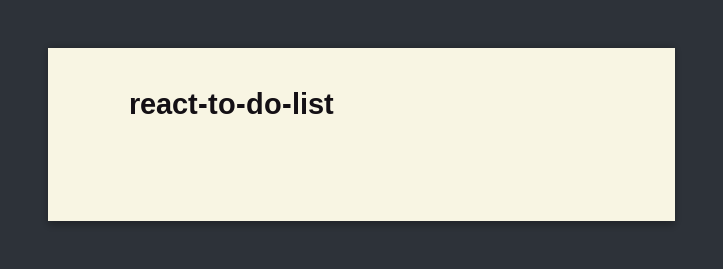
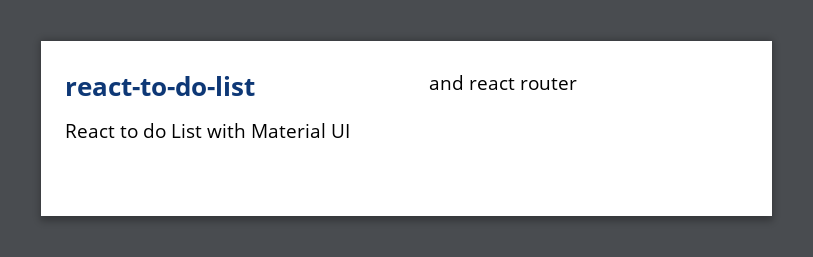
(334, 103) none -> [65,123,350,138] [429,75,577,90] // React to do List with Material UI and react router

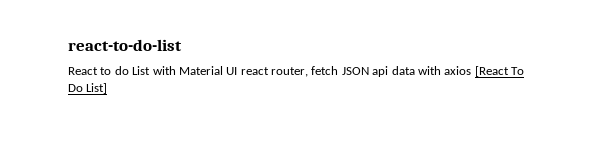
[429,75,577,90] and react router -> [240,66,524,77] [68,83,108,94] react router, fetch JSON api data with axios [React To Do List]

